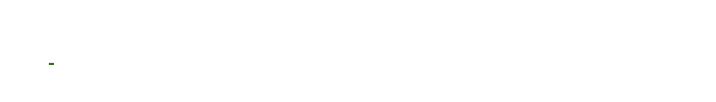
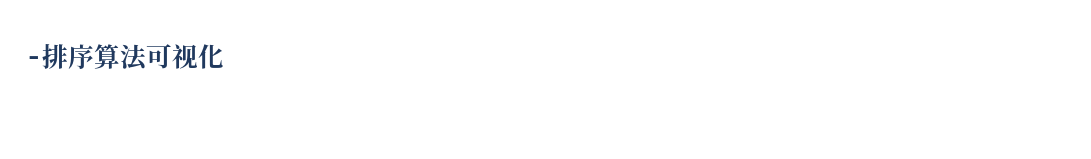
(55, 66) none -> [42,44,224,71] 排序算法可视化

